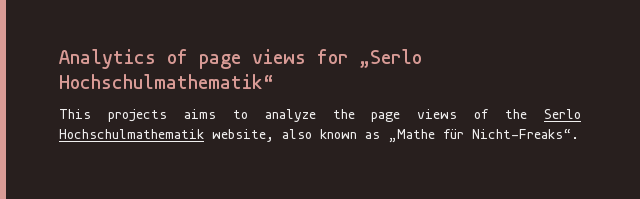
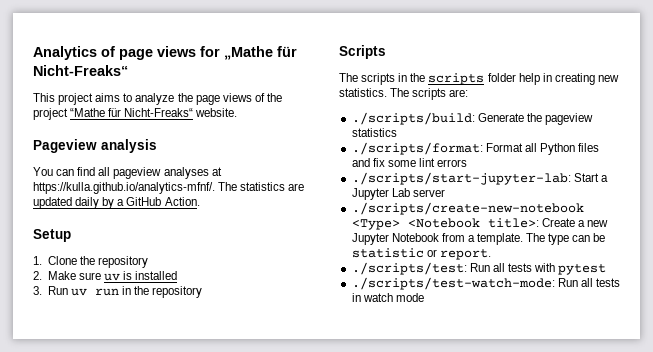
[359,49,422,68] [59,74,274,89] „Serlo Hochschulmathematik“ -> [224,46,297,60] [33,65,128,76] „Mathe für Nicht-Freaks“
[107,109,167,122] projects -> [58,93,94,105] project
[543,109,581,119] [59,129,579,143] Serlo Hochschulmathematik website, also known as „Mathe für Nicht-Freaks“. -> [33,108,238,120] [33,139,157,153] [33,167,222,179] [33,182,305,194] [33,197,200,209] [33,229,71,242] [33,256,148,268] [33,271,178,281] [33,286,203,298] [339,45,386,59] [339,73,619,85] [339,88,469,100] [351,112,593,125] [351,128,397,137] [351,142,600,155] [351,158,468,167] [351,172,608,185] [351,188,445,200] [351,202,584,215] [351,218,608,230] [351,233,606,245] [351,248,491,260] [351,262,607,275] [351,277,620,290] [351,293,424,302] project “Mathe für Nicht-Freaks“ website. // Pageview analysis // You can find all pageview analyses at https://kulla.github.io/analytics-mfnf/. The statistics are updated daily by a GitHub Action. // Setup // 1. Clone the repository // 2. Make sure uv is installed // 3. Run uv run in the repository // Scripts // The scripts in the scripts folder help in creating new statistics. The scripts are: // ./scripts/build: Generate the pageview statistics // ./scripts/format: Format all Python files and fix some lint errors // ./scripts/start-jupyter-lab: Start a Jupyter Lab server // ./scripts/create-new-notebook <Type> <Notebook title>: Create a new Jupyter Notebook from a template. The type can be statistic or report. // ./scripts/test: Run all tests with pytest // ./scripts/test-watch-mode: Run all tests in watch mode

